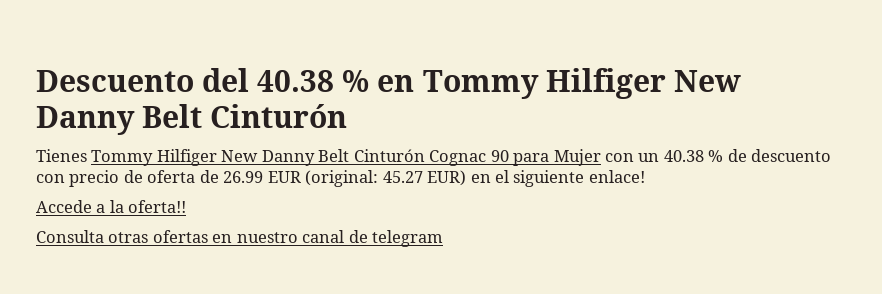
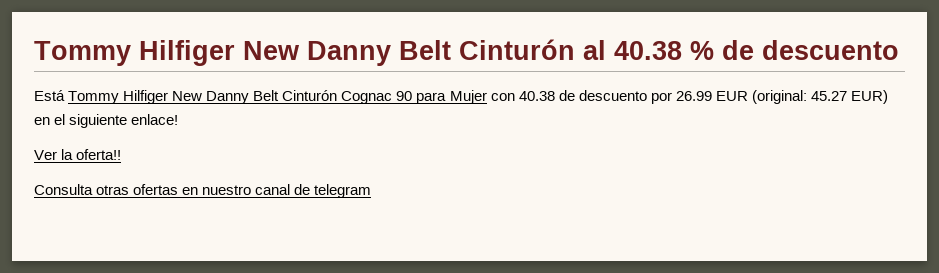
[36,68,741,99] [36,104,348,135] [36,149,87,162] Descuento del 40.38 % en Tommy Hilfiger New Danny Belt Cinturón // Tienes -> [34,39,899,66] [34,90,65,101] Tommy Hilfiger New Danny Belt Cinturón al 40.38 % de descuento // Está
[638,149,832,162] [36,170,219,187] un 40.38 % de descuento con precio de oferta de -> [518,90,672,104] 40.38 de descuento por
[36,200,106,213] Accede a -> [34,150,57,160] Ver

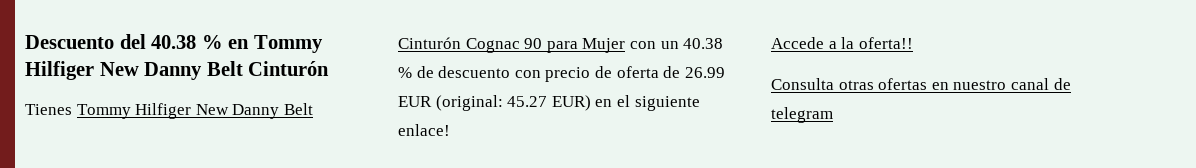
[34,39,899,66] [34,90,65,101] Tommy Hilfiger New Danny Belt Cinturón al 40.38 % de descuento // Está -> [25,34,323,53] [25,61,330,80] [25,104,72,115] Descuento del 40.38 % en Tommy Hilfiger New Danny Belt Cinturón // Tienes
[518,90,672,104] 40.38 de descuento por -> [660,38,724,49] [398,66,681,82] un 40.38 % de descuento con precio de oferta de
[34,150,57,160] Ver -> [771,37,837,49] Accede a

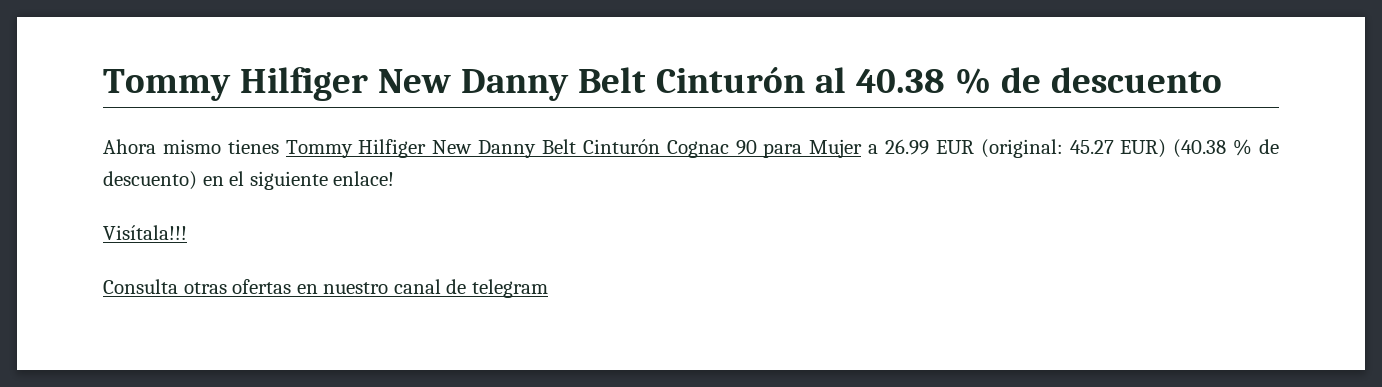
[25,34,323,53] [25,61,330,80] [25,104,72,115] Descuento del 40.38 % en Tommy Hilfiger New Danny Belt Cinturón // Tienes -> [103,67,1222,101] [103,139,279,154] Tommy Hilfiger New Danny Belt Cinturón al 40.38 % de descuento // Ahora mismo tienes
[629,38,724,49] [398,66,681,82] con un 40.38 % de descuento con precio de oferta de -> [868,144,879,154] a
(591, 103) none -> [1173,139,1280,158] [103,171,197,190] (40.38 % de descuento)
[771,37,913,49] Accede a la oferta!! -> [103,225,187,240] Visítala!!!

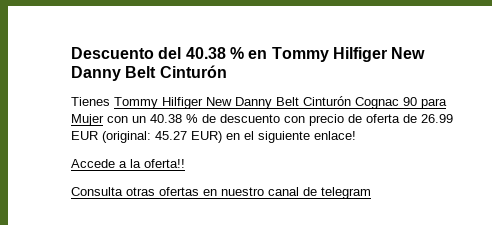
[103,67,1222,101] [103,139,279,154] Tommy Hilfiger New Danny Belt Cinturón al 40.38 % de descuento // Ahora mismo tienes -> [71,47,426,62] [71,65,227,81] [71,97,110,106] Descuento del 40.38 % en Tommy Hilfiger New Danny Belt Cinturón // Tienes
[868,144,879,154] a -> [107,114,417,126] con un 40.38 % de descuento con precio de oferta de
[1173,139,1280,158] [103,171,197,190] (40.38 % de descuento) -> (222, 137) none
[103,225,187,240] Visítala!!! -> [71,159,185,168] Accede a la oferta!!

